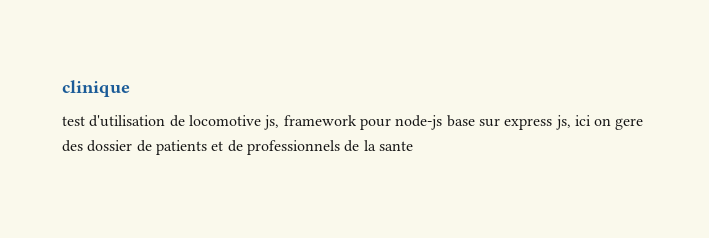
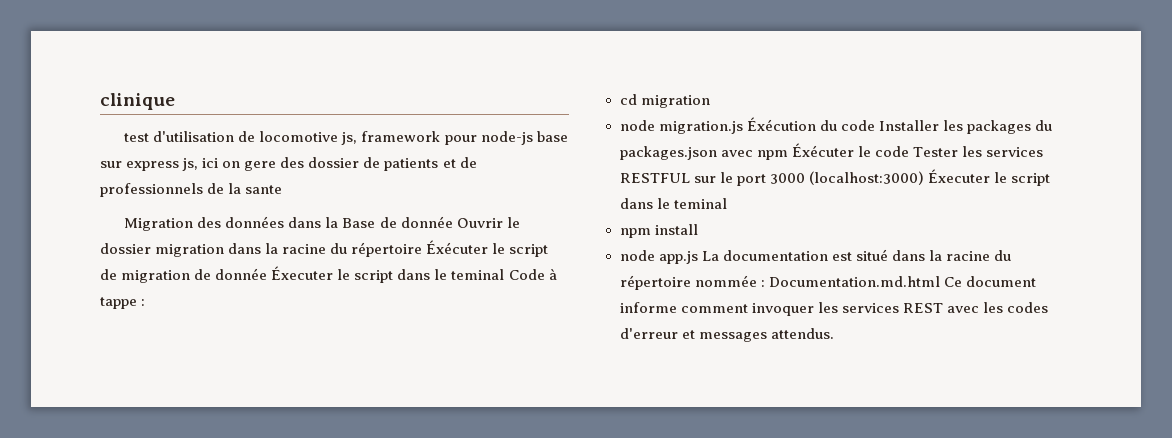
(413, 146) none -> [124,216,520,231] [100,240,549,257] [100,266,557,283] [100,297,146,309] [619,94,710,108] [619,117,1052,134] [619,143,1043,160] [619,169,1050,186] [619,198,727,209] [619,224,698,238] [619,249,1011,264] [619,275,1036,290] [619,302,1048,316] [619,328,834,342] // Migration des données dans la Base de donnée Ouvrir le dossier migration dans la racine du répertoire Éxécuter le script de migration de donnée Éxecuter le script dans le teminal Code à tappe : // cd migration // node migration.js Éxécution du code Installer les packages du packages.json avec npm Éxécuter le code Tester les services RESTFUL sur le port 3000 (localhost:3000) Éxecuter le script dans le teminal // npm install // node app.js La documentation est situé dans la racine du répertoire nommée : Documentation.md.html Ce document informe comment invoquer les services REST avec les codes d'erreur et messages attendus.

